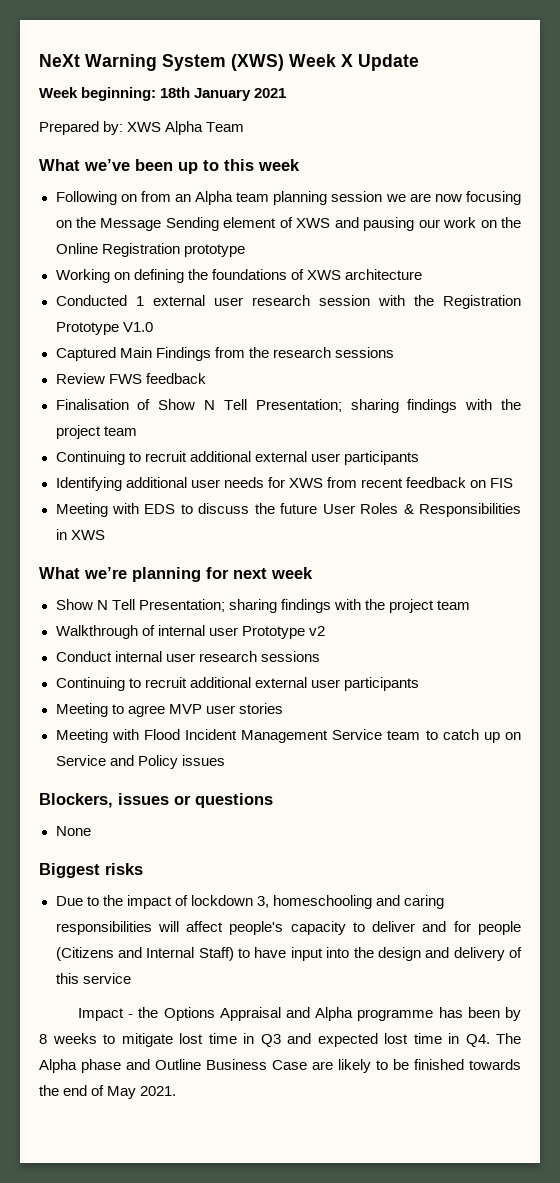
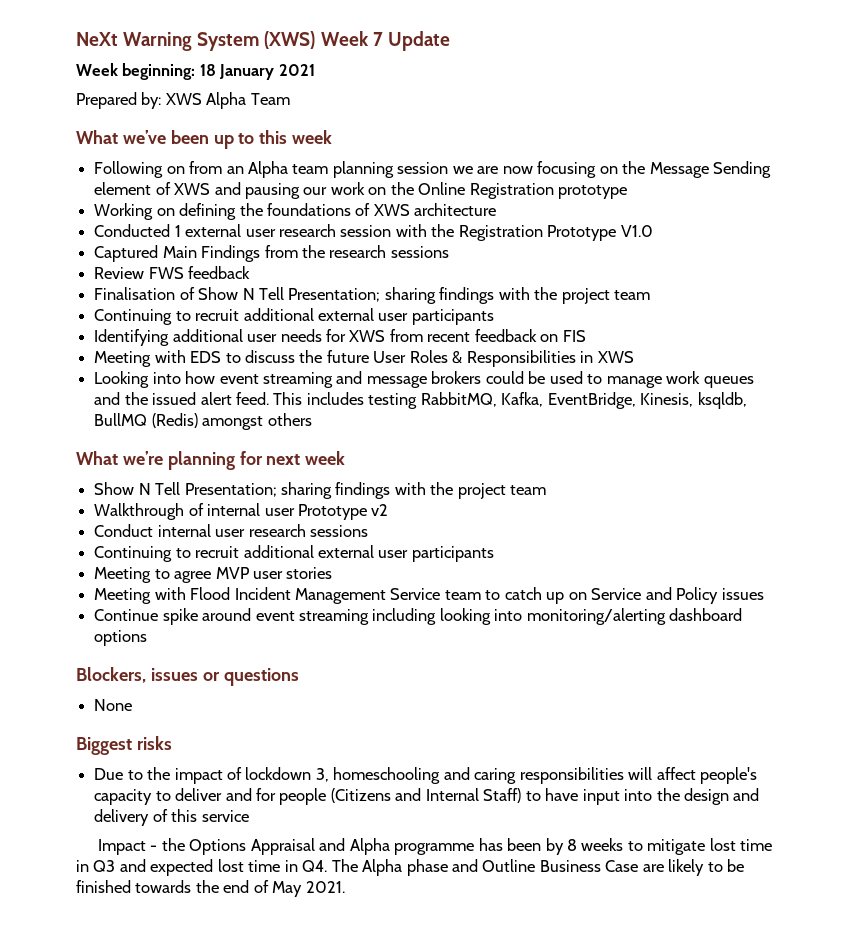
[341,54,353,67] X -> [372,32,383,46] 7
[160,87,191,98] 18th -> [199,64,216,76] 18
(105, 535) none -> [94,371,754,388] [94,392,747,409] [94,413,312,430] // Looking into how event streaming and message brokers could be used to manage work queues and the issued alert feed. This includes testing RabbitMQ, Kafka, EventBridge, Kinesis, ksqldb, BullMQ (Redis) amongst others
(225, 760) none -> [94,608,743,625] [94,630,148,646] // Continue spike around event streaming including looking into monitoring/alerting dashboard options

